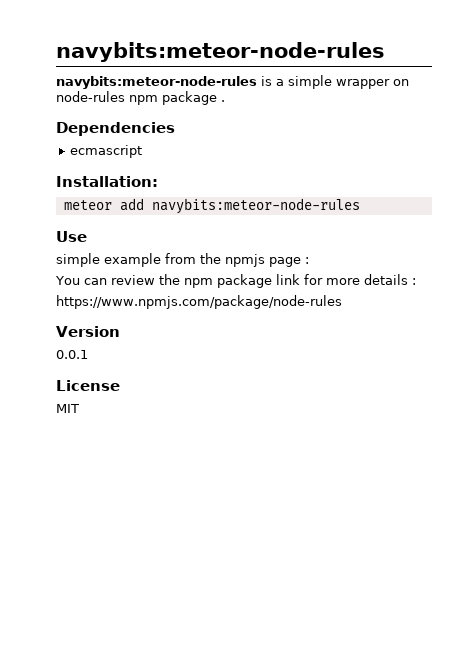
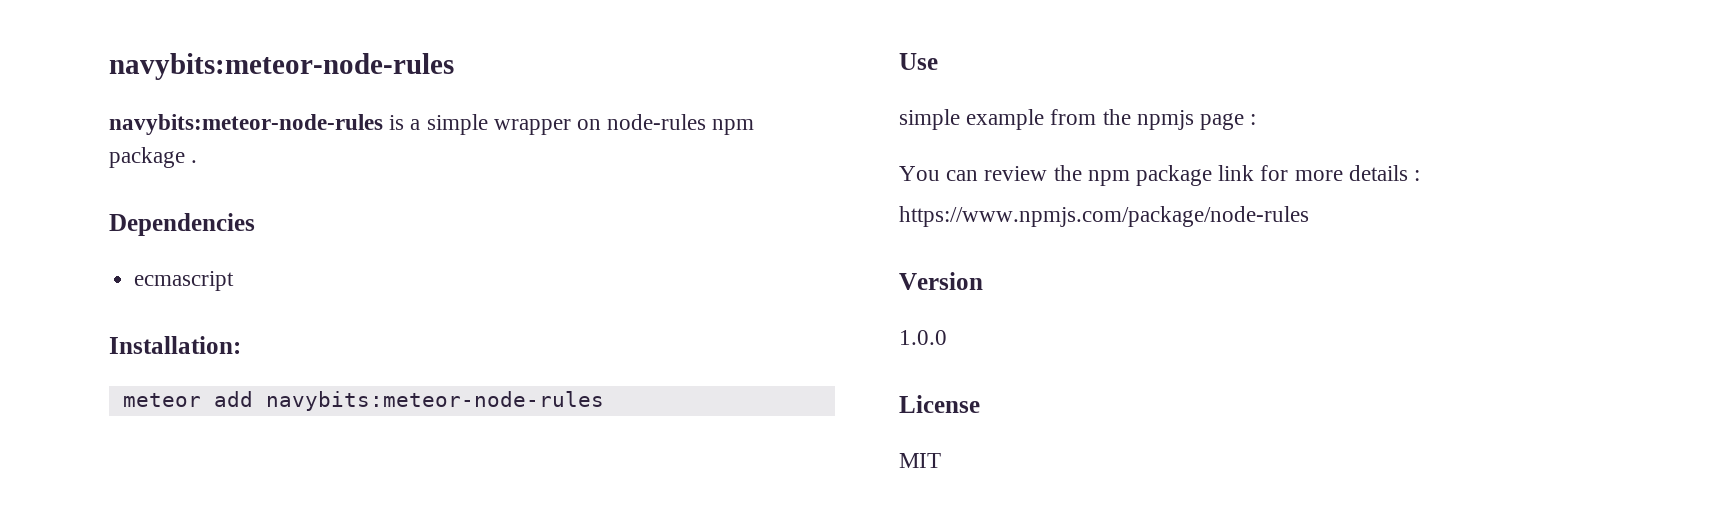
[56,350,88,359] 0.0.1 -> [899,330,947,345] 1.0.0

